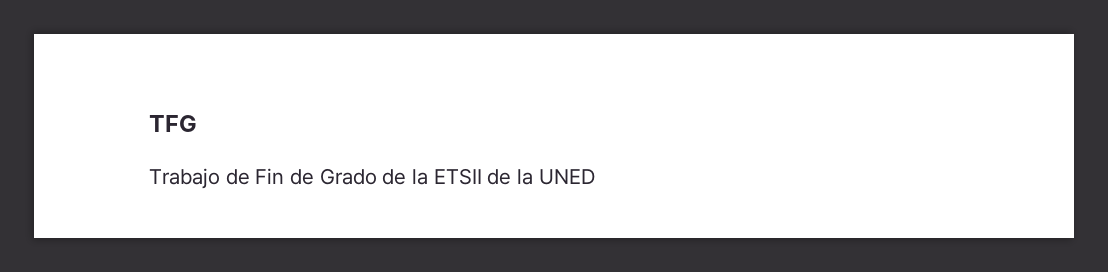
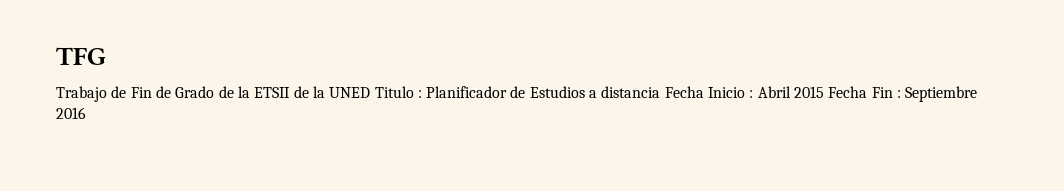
(595, 177) none -> [374,86,978,102] [56,107,86,119] Titulo : Planificador de Estudios a distancia Fecha Inicio : Abril 2015 Fecha Fin : Septiembre 2016

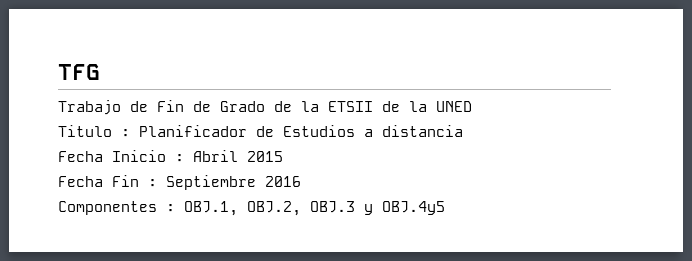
(371, 92) none -> (472, 106) //
(661, 92) none -> (463, 131) //
(825, 92) none -> (283, 156) //
(86, 113) none -> [58,201,445,216] // Componentes : OBJ.1, OBJ.2, OBJ.3 y OBJ.4y5

